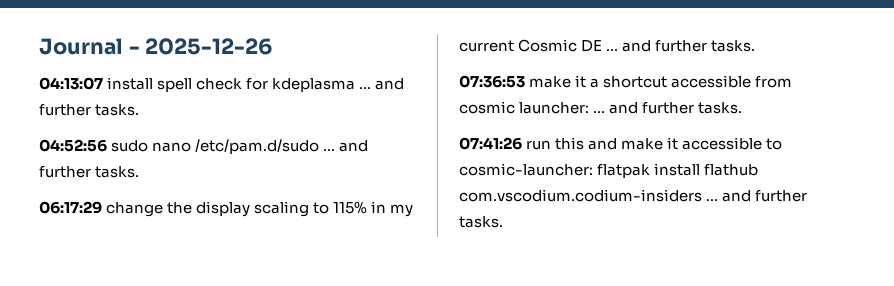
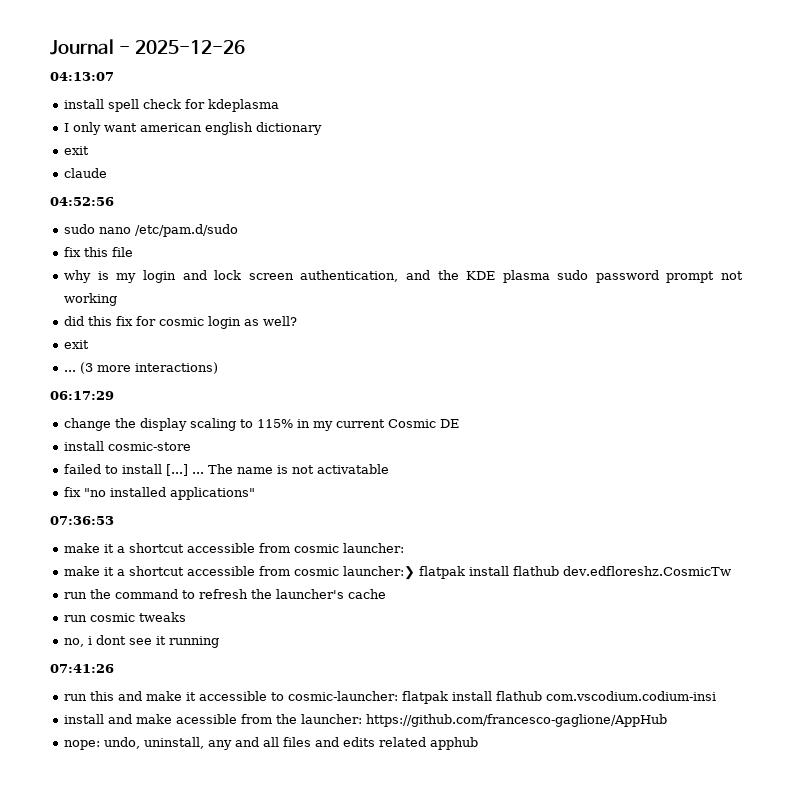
(103, 83) none -> (114, 76) //
[359,78,405,90] [39,104,140,116] ... and further tasks. -> [64,122,323,135] [64,146,90,155] [64,168,108,178] // I only want american english dictionary // exit // claude
(107, 145) none -> (114, 201) //
[323,140,369,152] [39,166,140,178] ... and further tasks. -> [64,247,134,257] [64,270,744,283] [64,293,118,306] [64,316,298,329] [64,340,90,349] [64,362,219,374] // fix this file // why is my login and lock screen authentication, and the KDE plasma sudo password prompt not working // did this fix for cosmic login as well? // exit // ... (3 more interactions)
(102, 207) none -> (114, 395) //
[606,40,756,52] ... and further tasks. -> [64,441,192,451] [64,464,390,476] [64,487,256,500] // install cosmic-store // failed to install [...] ... The name is not activatable // fix "no installed applications"
(525, 81) none -> (114, 520) //
[593,102,743,114] ... and further tasks. -> [64,566,732,580] [64,589,387,599] [64,612,187,622] [64,635,220,648] // make it a shortcut accessible from cosmic launcher:❯ flatpak install flathub dev.edfloreshz.CosmicTw // run the command to refresh the launcher's cache // run cosmic tweaks // no, i dont see it running
(522, 143) none -> (114, 668) //
[459,189,808,202] [459,216,503,228] com.vscodium.codium-insiders ... and further tasks. -> [546,691,717,701] [64,714,668,727] [64,737,479,750] com.vscodium.codium-insi // install and make acessible from the launcher: https://github.com/francesco-gaglione/AppHub // nope: undo, uninstall, any and all files and edits related apphub

